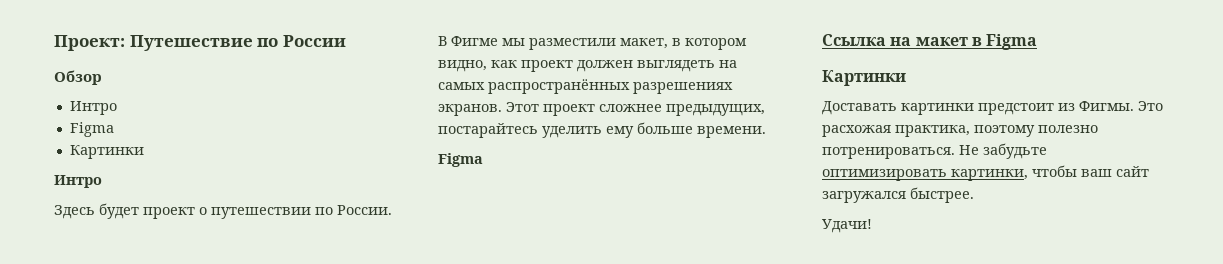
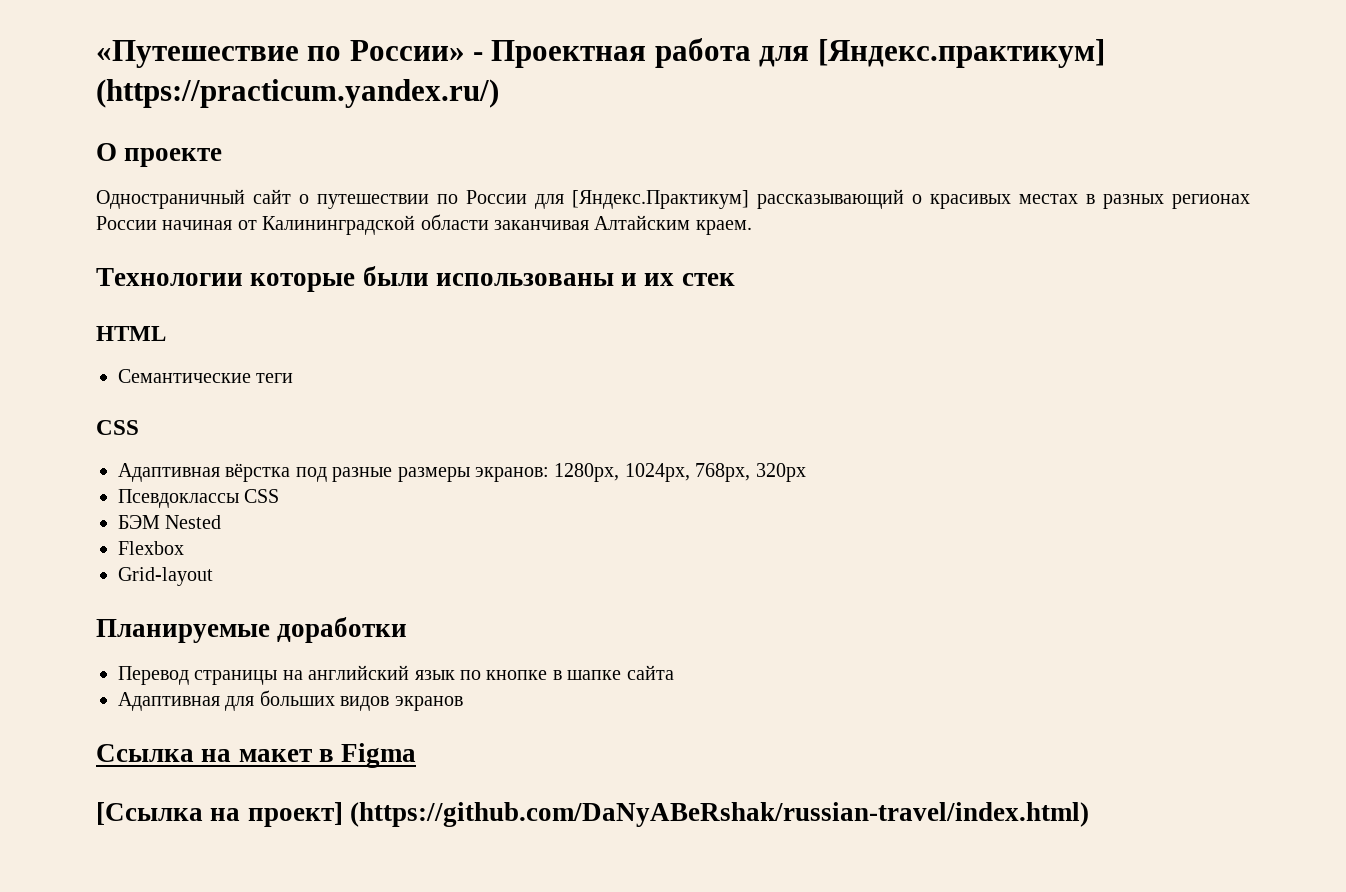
[54,35,346,51] [54,70,102,85] [69,101,117,115] [69,122,114,137] [69,145,144,159] [54,175,102,188] [54,203,392,219] [438,36,747,50] [438,60,737,72] [438,79,733,94] [438,102,765,116] [438,122,766,138] [438,153,483,167] Проект: Путешествие по России // Обзор // Интро // Figma // Картинки // Интро // Здесь будет проект о путешествии по России. В Фигме мы разместили макет, в котором видно, как проект должен выглядеть на самых распространённых разрешениях экранов. Этот проект сложнее предыдущих, постарайтесь уделить ему больше времени. // Figma -> [96,38,1105,68] [96,79,499,108] [96,143,223,167] [96,189,1250,209] [96,214,752,235] [96,266,735,292] [96,326,166,341] [118,369,294,383] [96,420,139,435] [118,463,806,482] [118,489,280,508] [118,515,222,529] [118,541,184,555] [118,567,213,586] [96,617,408,643] [118,665,674,685] [118,690,463,711] «Путешествие по России» - Проектная работа для [Яндекс.практикум] (https://practicum.yandex.ru/) // О проекте // Одностраничный сайт о путешествии по России для [Яндекс.Практикум] рассказывающий о красивых местах в разных регионах России начиная от Калининградской области заканчивая Алтайским краем. // Технологии которые были использованы и их стек // HTML // Семантические теги // CSS // Адаптивная вёрстка под разные размеры экранов: 1280px, 1024px, 768px, 320px // Псевдоклассы CSS // БЭМ Nested // Flexbox // Grid-layout // Планируемые доработки // Перевод страницы на английский язык по кнопке в шапке сайта // Адаптивная для больших видов экранов
[822,70,906,86] [822,101,1163,115] [822,125,1098,137] [822,143,1047,159] [822,165,1149,181] [822,187,974,203] [822,219,872,233] Картинки // Доставать картинки предстоит из Фигмы. Это расхожая практика, поэтому полезно потренироваться. Не забудьте оптимизировать картинки, чтобы ваш сайт загружался быстрее. // Удачи! -> [96,802,1089,827] [Ссылка на проект] (https://github.com/DaNyABeRshak/russian-travel/index.html)

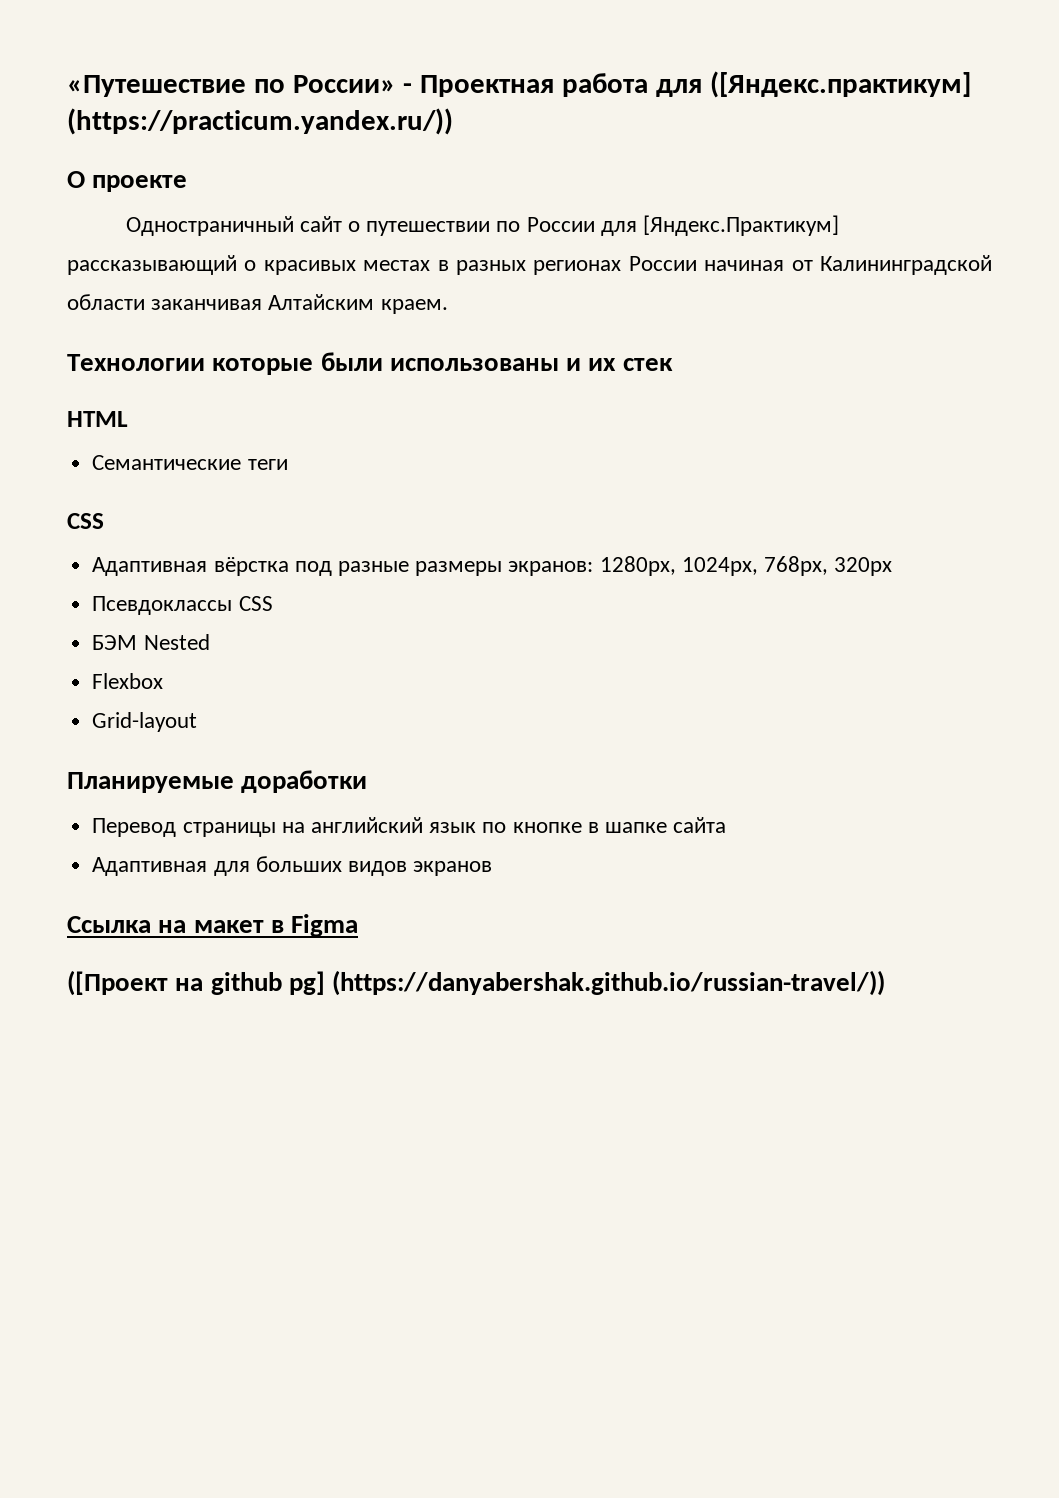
[817,39,1105,68] [96,79,499,108] [Яндекс.практикум] (https://practicum.yandex.ru/) -> [709,71,971,98] [67,108,453,135] ([Яндекс.практикум] (https://practicum.yandex.ru/))
[96,802,1089,827] [Ссылка на проект] (https://github.com/DaNyABeRshak/russian-travel/index.html) -> [67,970,886,996] ([Проект на github pg] (https://danyabershak.github.io/russian-travel/))

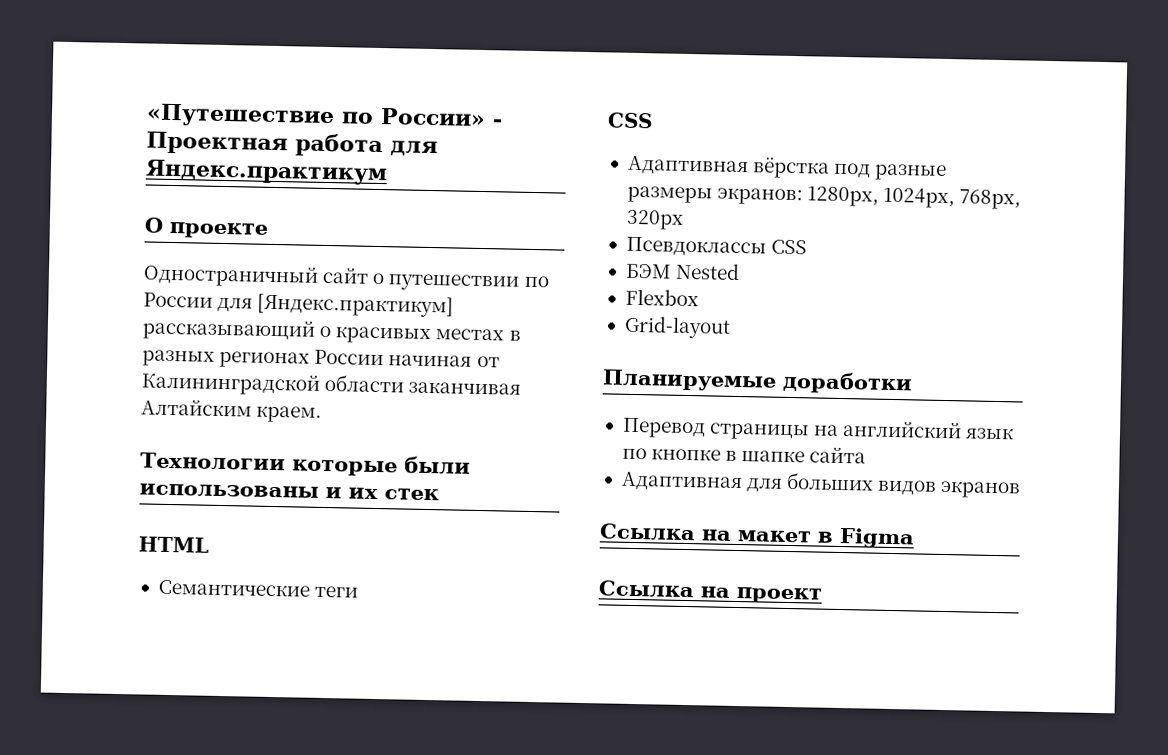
[709,71,971,98] [67,108,453,135] ([Яндекс.практикум] (https://practicum.yandex.ru/)) -> [145,159,388,186] Яндекс.практикум
[643,215,840,236] [Яндекс.Практикум] -> [257,293,455,318] [Яндекс.практикум]
[67,970,886,996] ([Проект на github pg] (https://danyabershak.github.io/russian-travel/)) -> [598,580,822,604] Ссылка на проект

